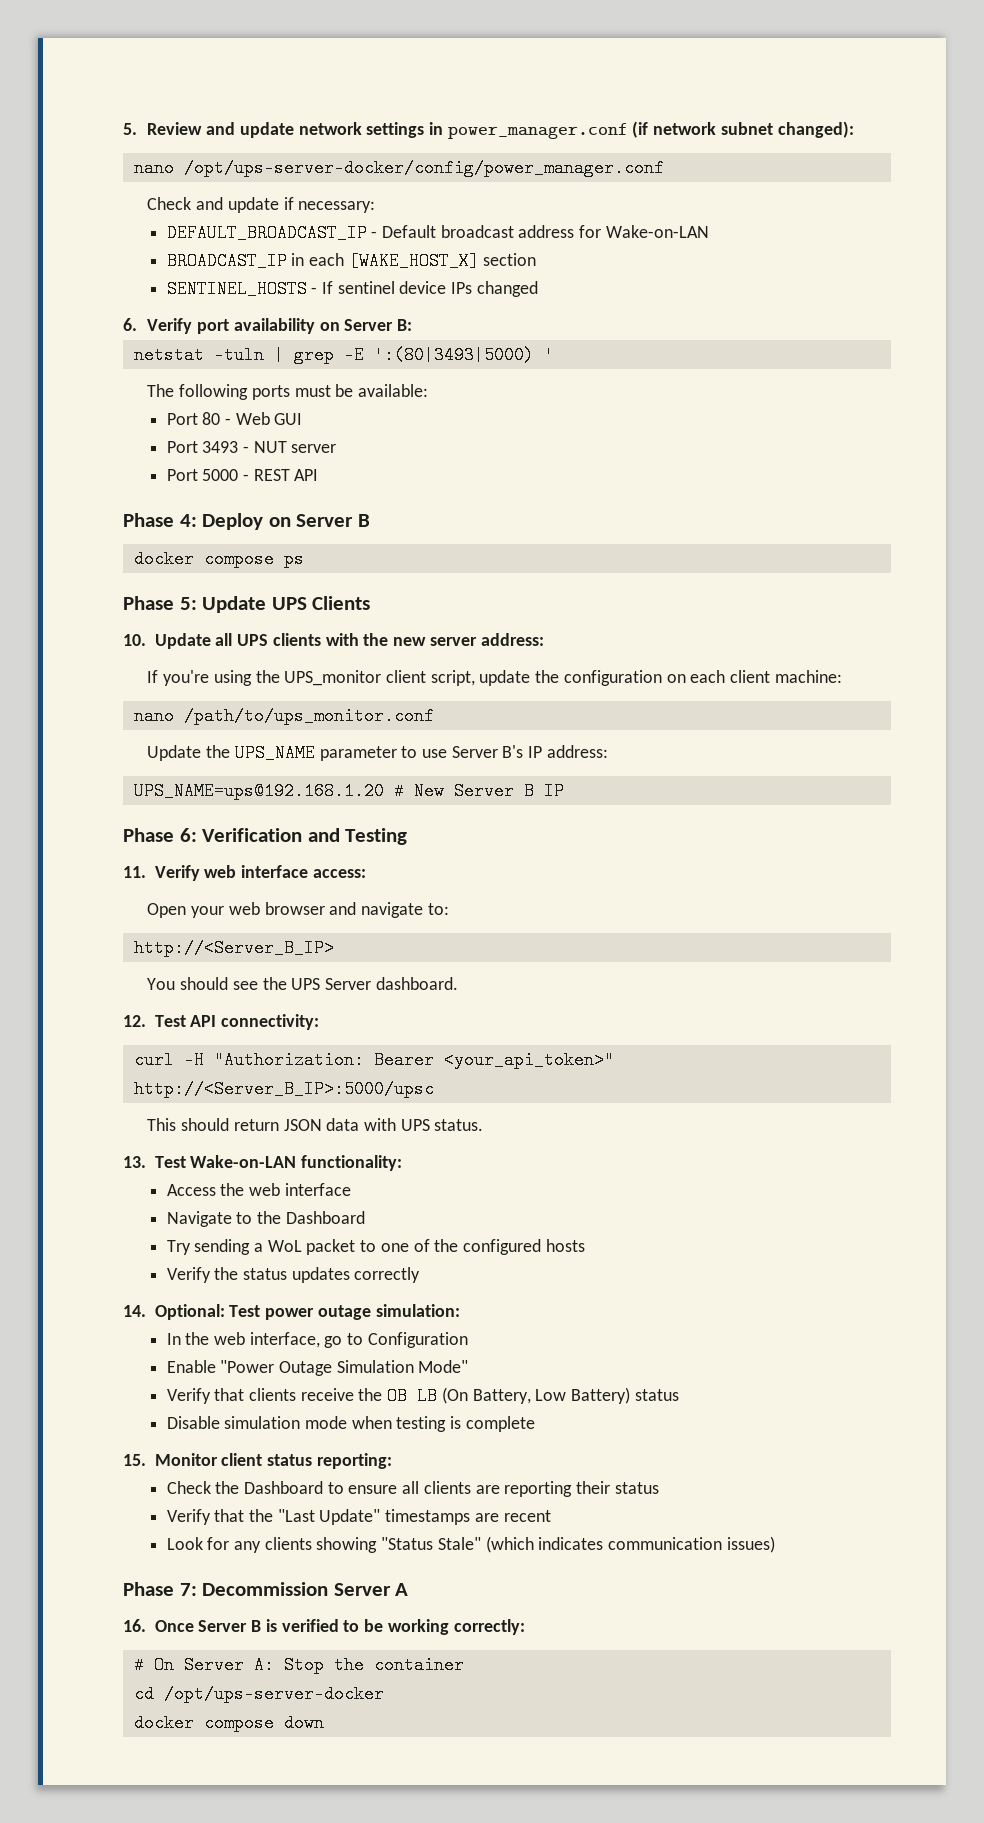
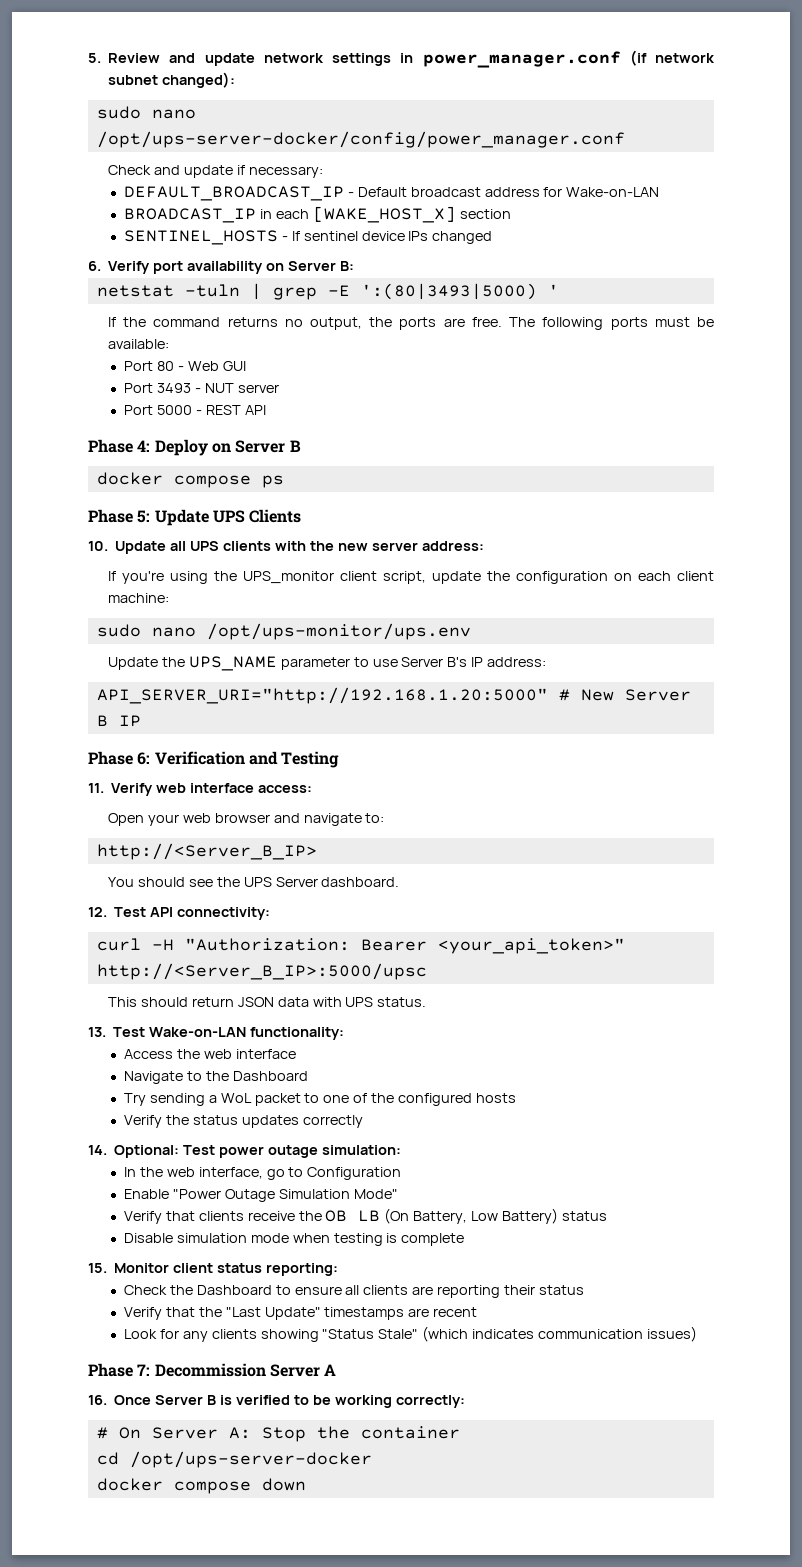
(854, 129) none -> [96,106,141,119] sudo
(554, 355) none -> [107,317,502,330] If the command returns no output, the ports are free.
[133,707,434,725] nano /path/to/ups_monitor.conf -> [96,623,471,640] sudo nano /opt/ups-monitor/ups.env
[133,782,384,800] UPS_NAME=ups@192.168.1.20 -> [96,687,548,704] API_SERVER_URI="http://192.168.1.20:5000"

